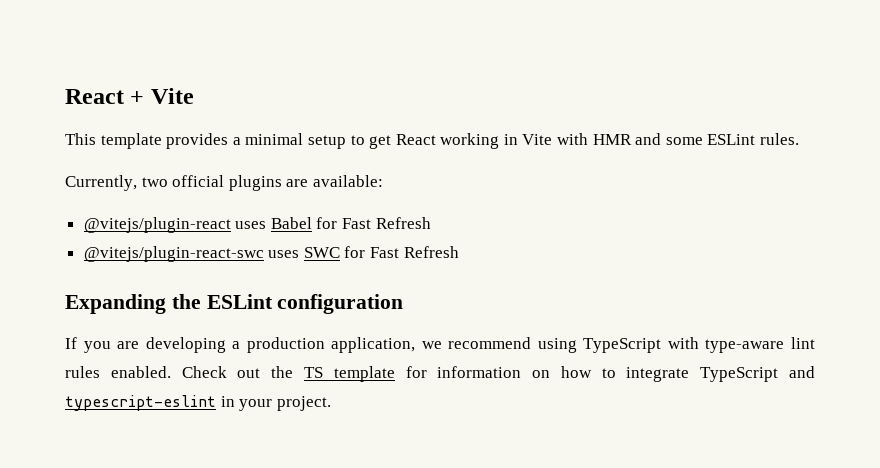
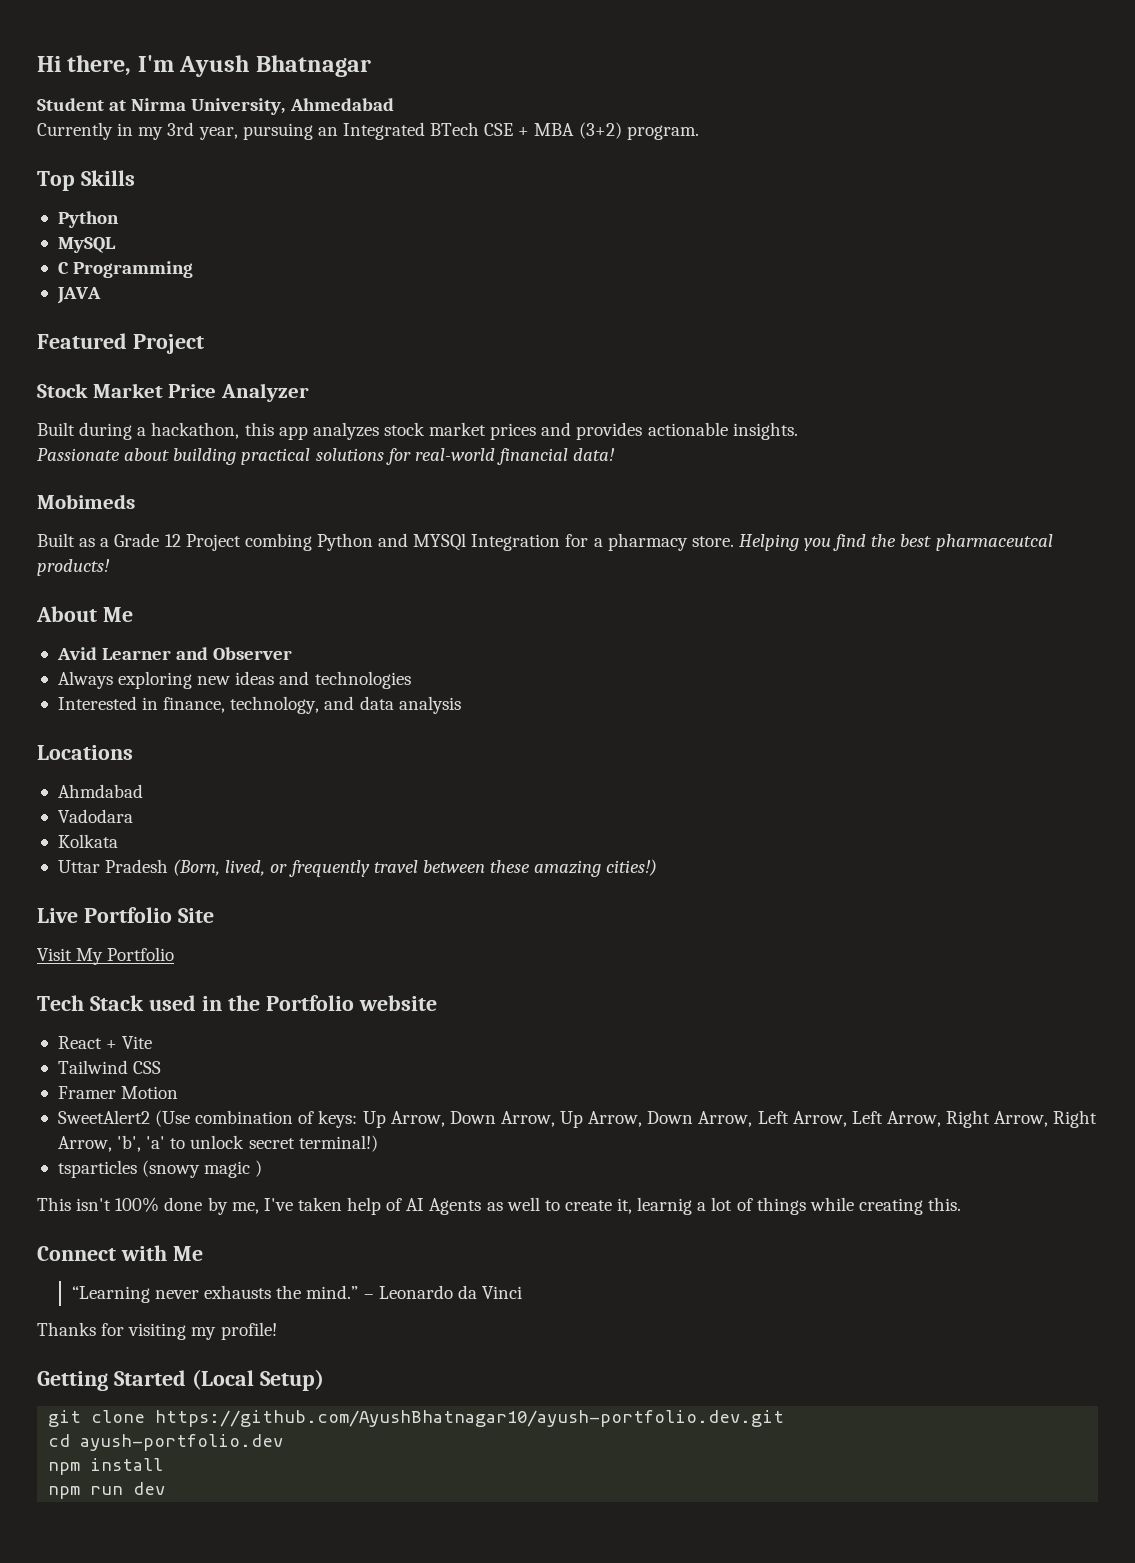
[65,88,194,104] [65,133,800,149] [65,175,383,191] [83,217,431,233] [83,246,459,262] [65,294,404,314] [65,337,815,353] [65,366,816,382] [65,395,331,411] React + Vite // This template provides a minimal setup to get React working in Vite with HMR and some ESLint rules. // Currently, two official plugins are available: // @vitejs/plugin-react uses Babel for Fast Refresh // @vitejs/plugin-react-swc uses SWC for Fast Refresh // Expanding the ESLint configuration // If you are developing a production application, we recommend using TypeScript with type-aware lint rules enabled. Check out the TS template for information on how to integrate TypeScript and typescript-eslint in your project. -> [37,55,371,77] [37,98,394,115] [37,122,699,140] [37,170,135,191] [57,211,119,228] [57,237,116,253] [57,261,194,278] [56,287,101,304] [37,333,204,354] [37,383,309,402] [37,422,798,440] [37,448,616,465] [37,494,135,509] [37,533,1053,551] [37,559,110,576] [36,606,133,622] [56,647,293,660] [57,671,411,689] [57,696,461,714] [37,745,133,760] [57,784,143,798] [57,809,133,823] [57,834,118,848] [57,859,658,877] [37,907,214,923] [37,947,175,965] [37,995,437,1011] [57,1036,153,1049] [57,1060,162,1074] [57,1086,179,1099] [57,1110,1098,1128] [57,1135,378,1152] [57,1160,263,1178] [37,1197,962,1215] [37,1245,203,1261] [71,1285,522,1303] [37,1322,277,1340] [37,1369,324,1391] [48,1410,785,1427] [48,1434,284,1451] [48,1458,164,1475] [48,1482,166,1499] Hi there, I'm Ayush Bhatnagar // Student at Nirma University, Ahmedabad // Currently in my 3rd year, pursuing an Integrated BTech CSE + MBA (3+2) program. // Top Skills // Python // MySQL // C Programming // JAVA // Featured Project // Stock Market Price Analyzer // Built during a hackathon, this app analyzes stock market prices and provides actionable insights. // Passionate about building practical solutions for real-world financial data! // Mobimeds // Built as a Grade 12 Project combing Python and MYSQl Integration for a pharmacy store. Helping you find the best pharmaceutcal products! // About Me // Avid Learner and Observer // Always exploring new ideas and technologies // Interested in finance, technology, and data analysis // Locations // Ahmdabad // Vadodara // Kolkata // Uttar Pradesh (Born, lived, or frequently travel between these amazing cities!) // Live Portfolio Site // Visit My Portfolio // Tech Stack used in the Portfolio website // React + Vite // Tailwind CSS // Framer Motion // SweetAlert2 (Use combination of keys: Up Arrow, Down Arrow, Up Arrow, Down Arrow, Left Arrow, Left Arrow, Right Arrow, Right Arrow, 'b', 'a' to unlock secret terminal!) // tsparticles (snowy magic ) // This isn't 100% done by me, I've taken help of AI Agents as well to create it, learnig a lot of things while creating this. // Connect with Me // “Learning never exhausts the mind.” – Leonardo da Vinci // Thanks for visiting my profile! // Getting Started (Local Setup) // git clone https://github.com/AyushBhatnagar10/ayush-portfolio.dev.git // cd ayush-portfolio.dev // npm install // npm run dev

